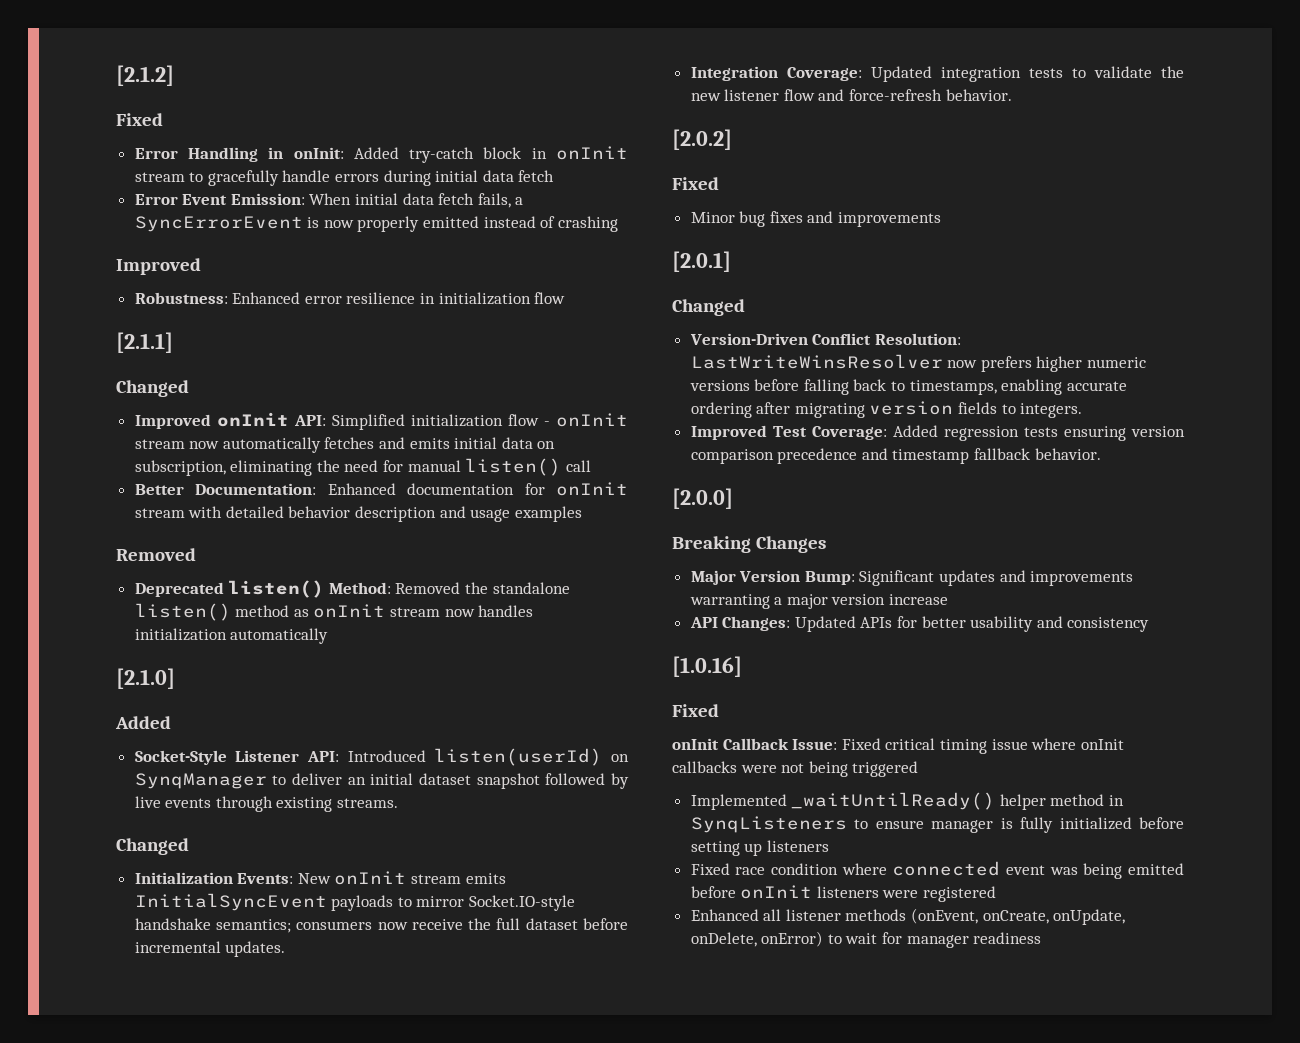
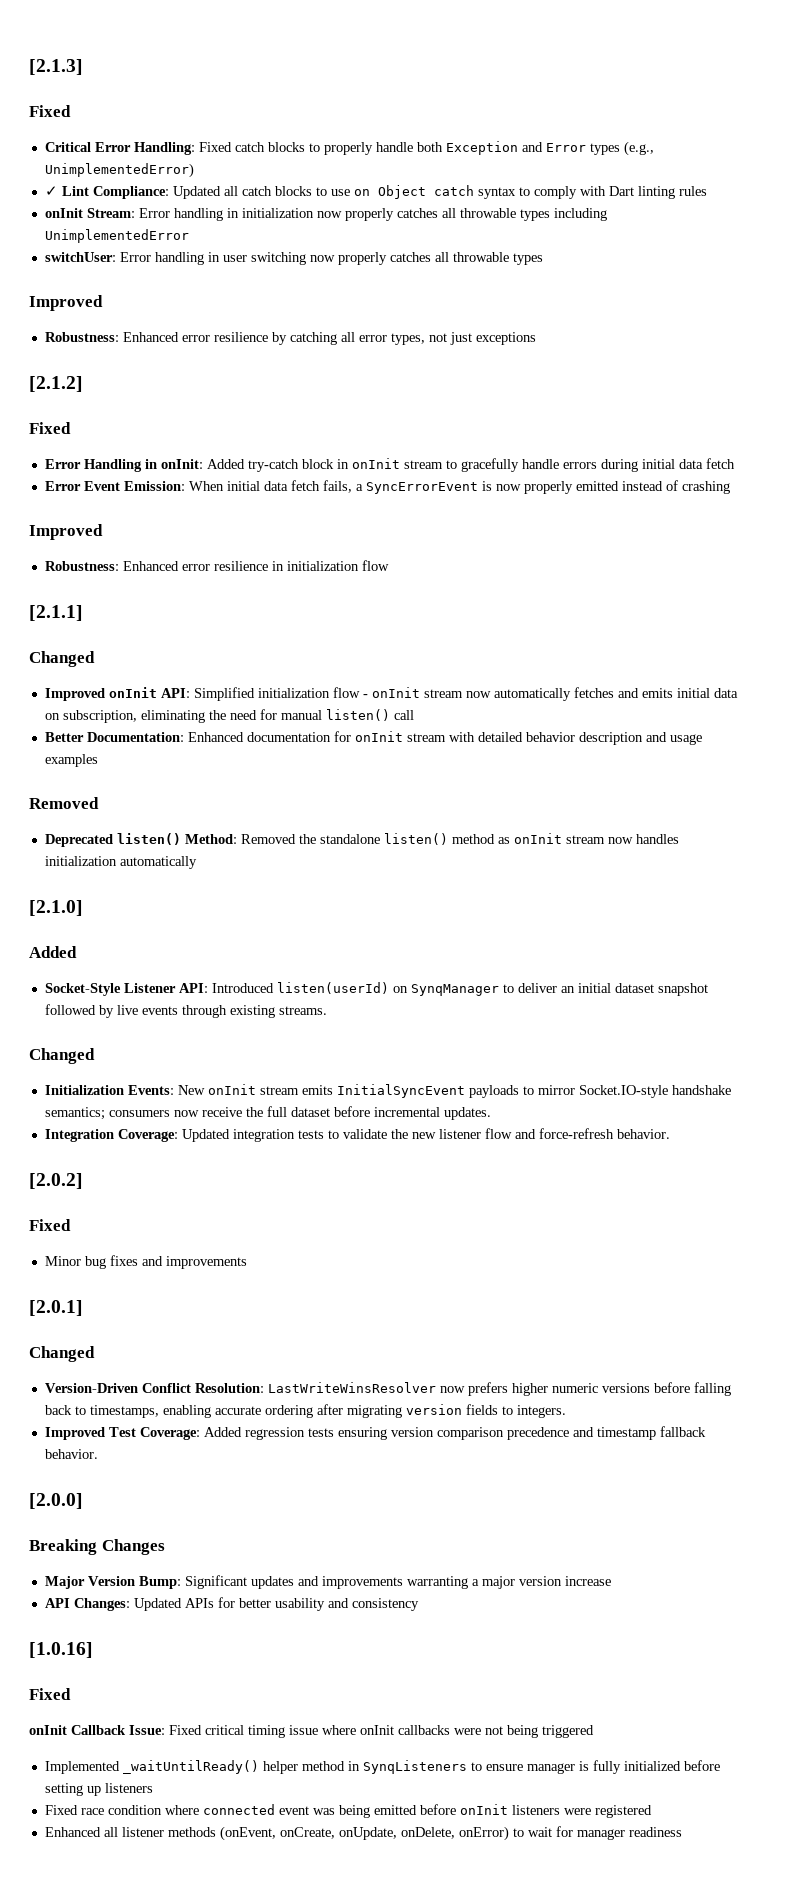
(116, 75) none -> [29,59,83,75] [29,105,71,117] [44,141,654,156] [44,163,194,178] [44,185,707,199] [44,208,607,221] [44,229,189,243] [44,252,543,265] [29,295,103,311] [44,332,536,345] [2.1.3] // Fixed // Critical Error Handling: Fixed catch blocks to properly handle both Exception and Error types (e.g., UnimplementedError) // ✓ Lint Compliance: Updated all catch blocks to use on Object catch syntax to comply with Dart linting rules // onInit Stream: Error handling in initialization now properly catches all throwable types including UnimplementedError // switchUser: Error handling in user switching now properly catches all throwable types // Improved // Robustness: Enhanced error resilience by catching all error types, not just exceptions //

